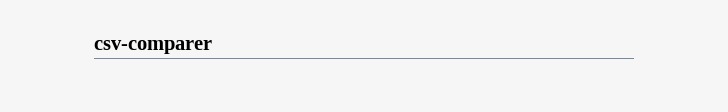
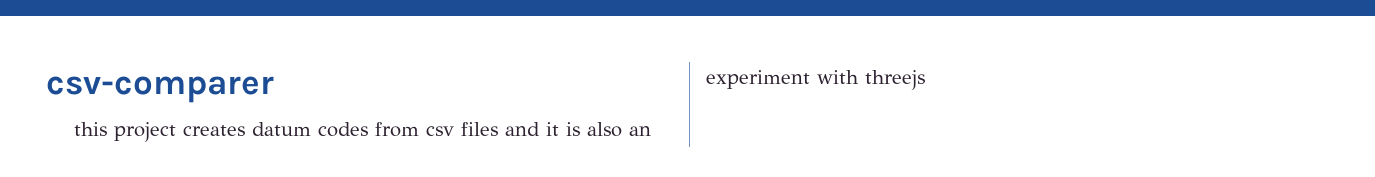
(212, 47) none -> [74,122,652,142] [706,70,925,90] // this project creates datum codes from csv files and it is also an experiment with threejs

